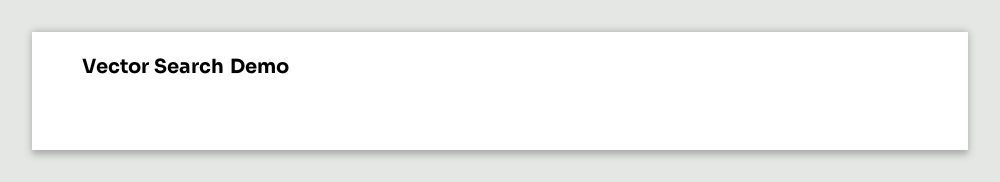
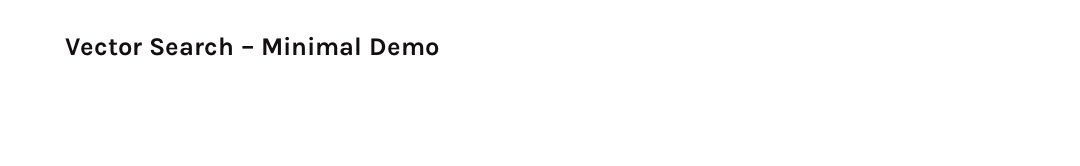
(225, 66) none -> [240,36,362,56] – Minimal

